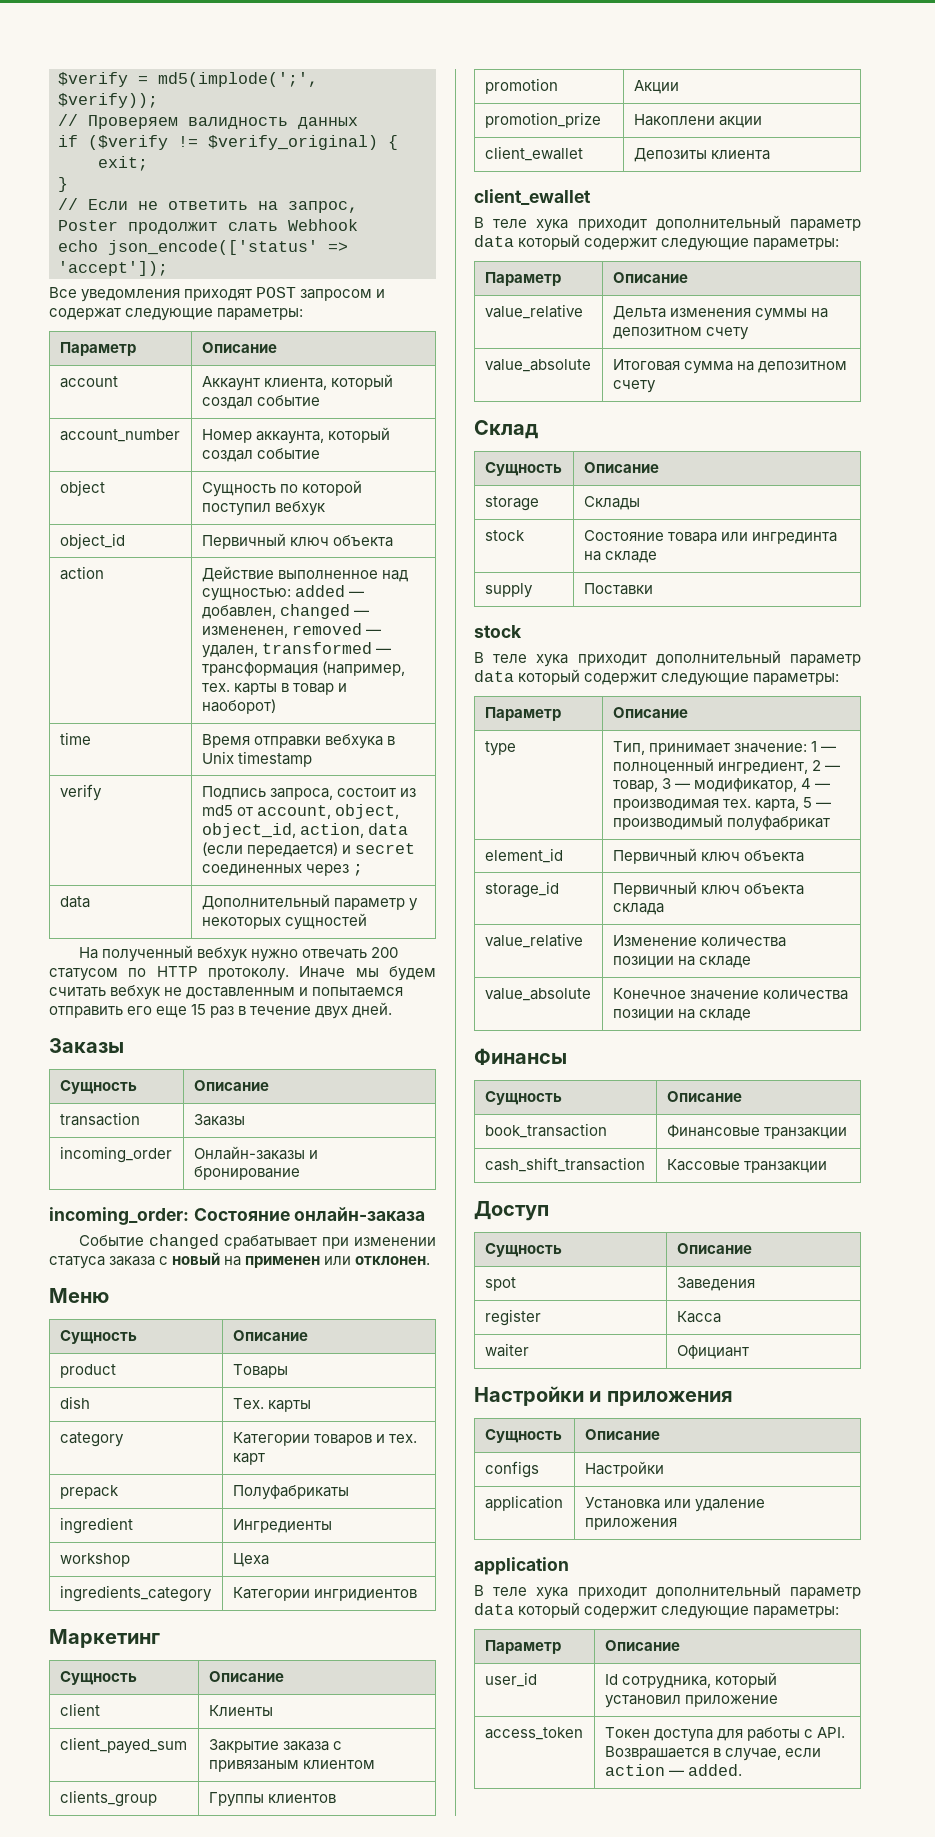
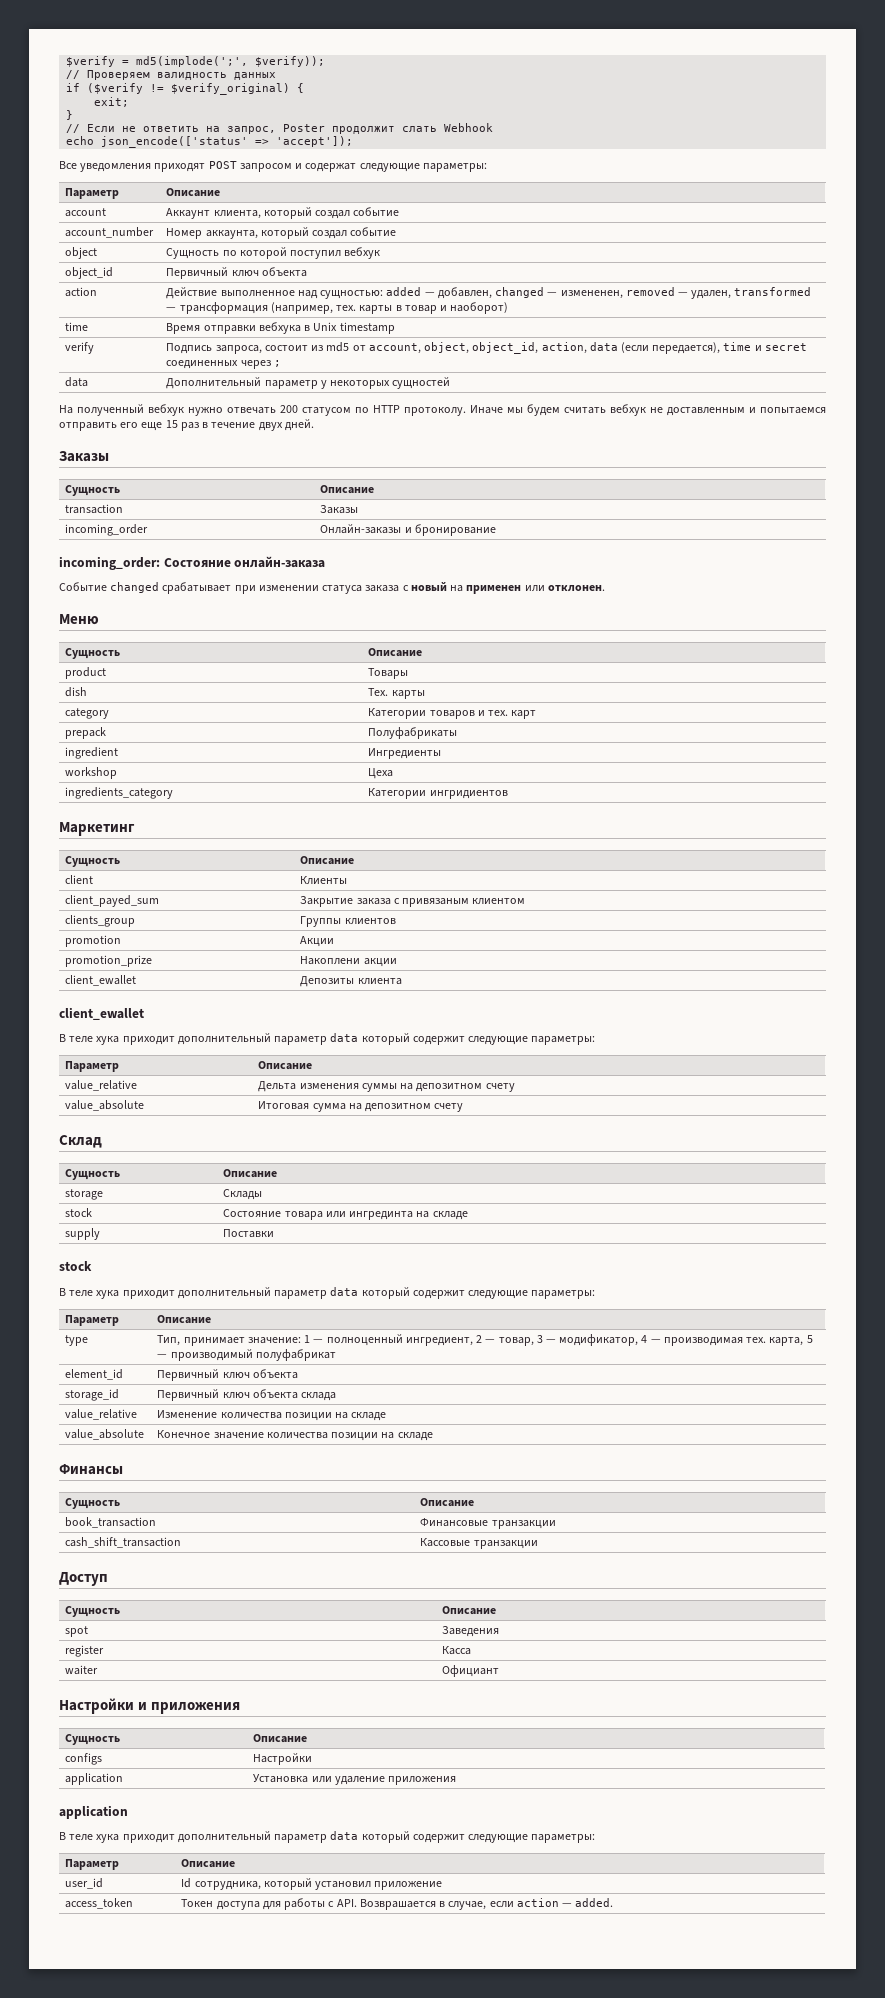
[246,842,338,857] передается) -> [652,342,752,354] передается), time

